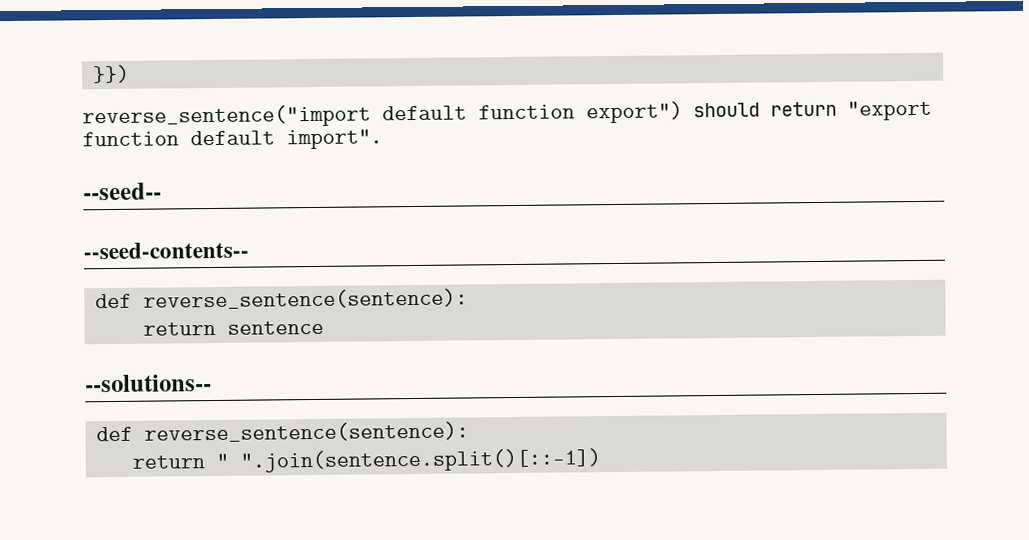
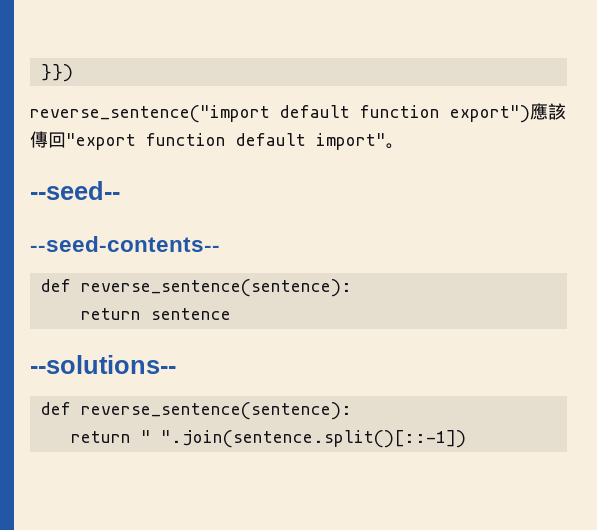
[693,101,837,118] should return -> [530,103,566,120] [30,131,66,148] 應該傳回
[286,129,382,150] import". -> [316,133,404,150] import"。

